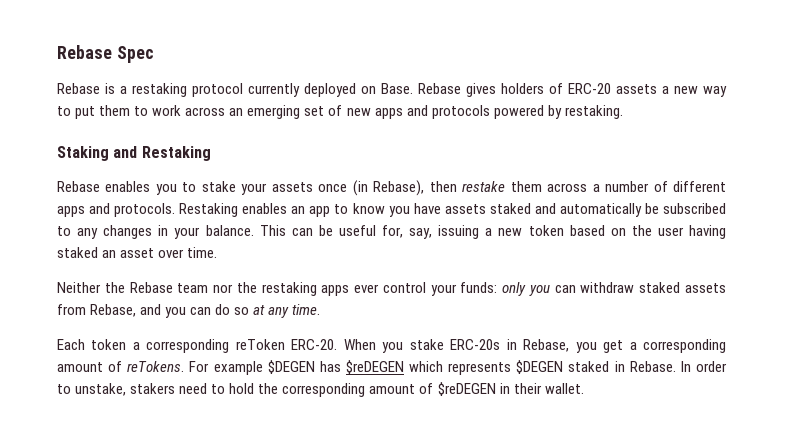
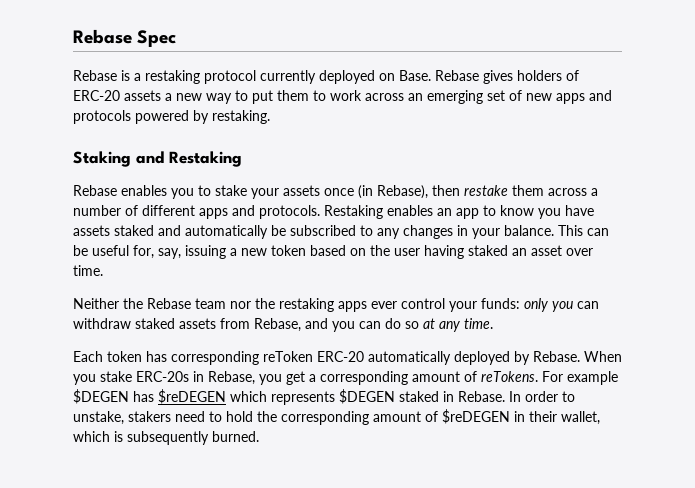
[132,342,140,350] a -> [146,351,167,362] has
[291,339,338,350] ERC-20. -> [317,351,580,365] ERC-20 automatically deployed by Rebase.
[544,383,584,394] wallet. -> [561,411,600,425] [73,431,259,445] wallet, which is subsequently burned.

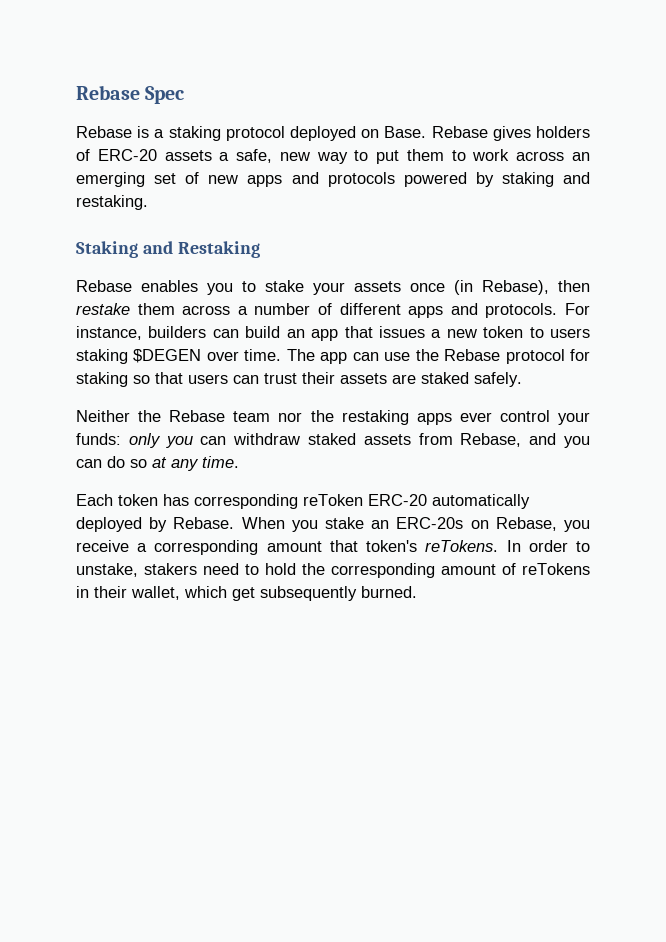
[145,70,316,84] restaking protocol currently -> [168,126,285,141] staking protocol
(172, 97) none -> [236,149,273,163] safe,
(209, 117) none -> [501,172,590,187] staking and
[324,205,594,219] [73,225,609,239] [73,245,593,259] [73,265,103,276] Restaking enables an app to know you have assets staked and automatically be subscribed to any changes in your balance. This can be useful for, say, issuing a new token based on the user having staked an asset over time. -> [565,303,590,315] [76,326,591,341] [76,349,590,364] [76,372,522,387] For instance, builders can build an app that issues a new token to users staking $DEGEN over time. The app can use the Rebase protocol for staking so that users can trust their assets are staked safely.
[136,371,204,382] ERC-20s in -> [371,517,489,529] an ERC-20s on
[286,371,305,385] get -> [76,540,129,552] receive
[464,371,618,385] [73,389,505,405] of reTokens. For example $DEGEN has $reDEGEN which represents $DEGEN staked in Rebase. -> [329,540,499,552] that token's reTokens.
[442,409,510,424] $reDEGEN -> [522,563,590,575] reTokens
[114,431,123,442] is -> [232,587,255,601] get

